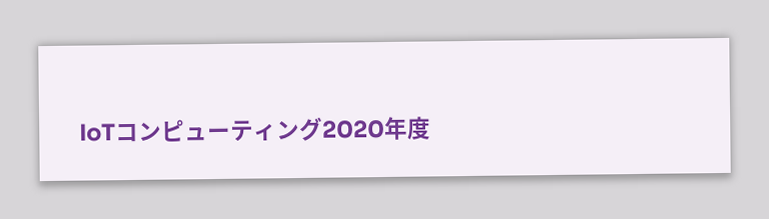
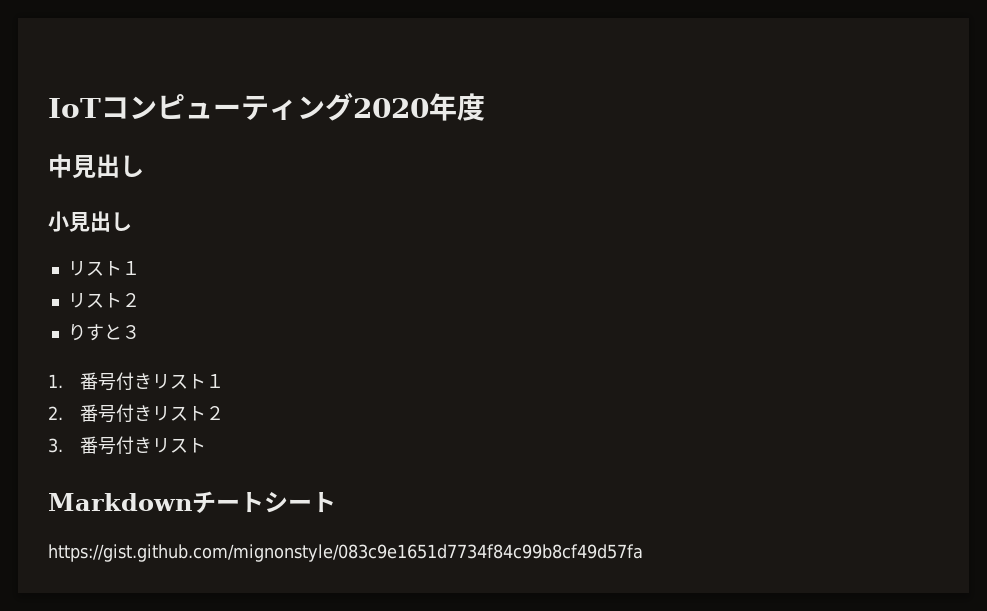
(431, 128) none -> [48,154,144,178] [48,211,132,232] [67,261,140,276] [67,293,140,308] [67,324,140,341] [48,372,224,391] [48,404,224,423] [48,436,206,455] [48,491,336,513] [48,544,643,562] // 中見出し // 小見出し // リスト１ // リスト２ // りすと３ // 1.番号付きリスト１ // 2.番号付きリスト２ // 3.番号付きリスト // Markdownチートシート // https://gist.github.com/mignonstyle/083c9e1651d7734f84c99b8cf49d57fa

